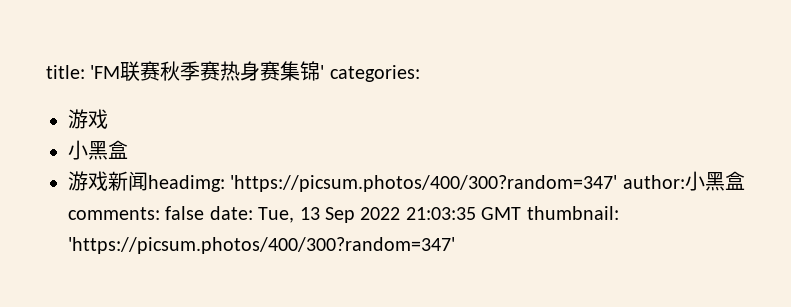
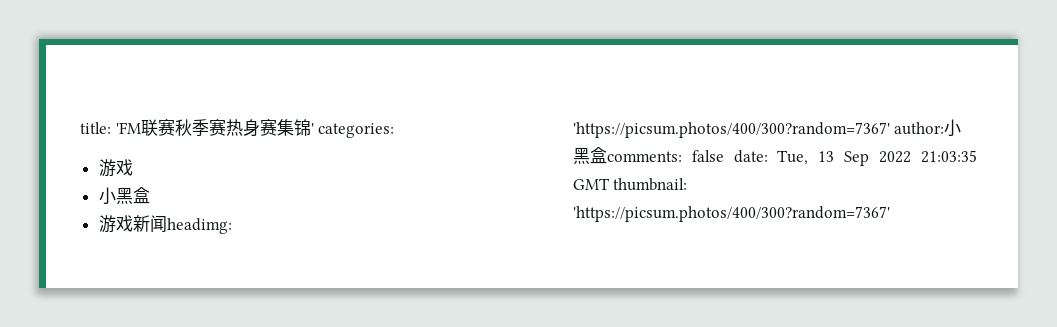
[230,175,618,192] 'https://picsum.photos/400/300?random=347' -> [572,122,890,138] 'https://picsum.photos/400/300?random=7367'
[68,237,455,254] 'https://picsum.photos/400/300?random=347' -> [572,206,890,222] 'https://picsum.photos/400/300?random=7367'

